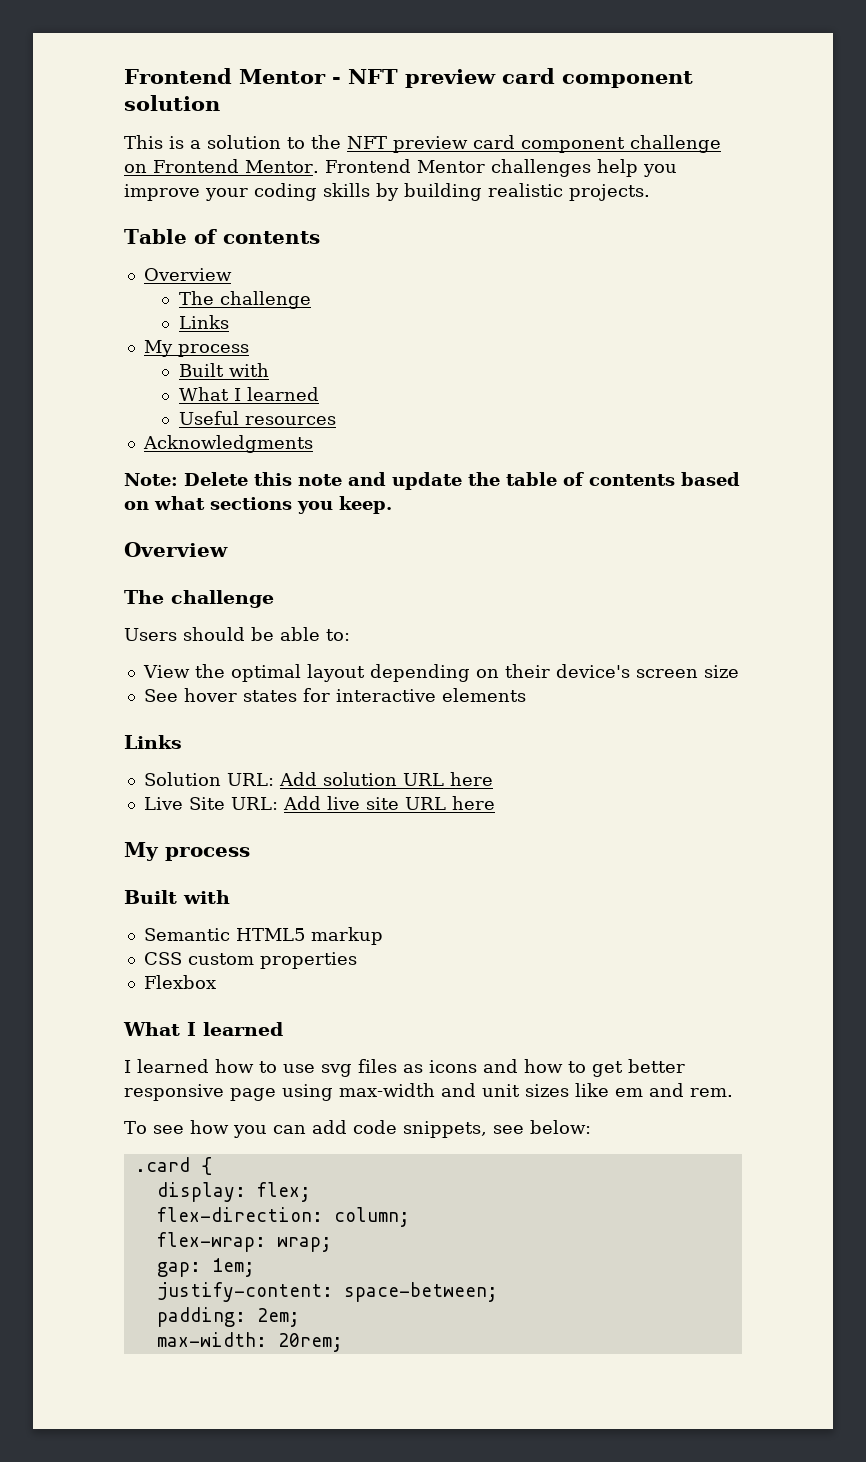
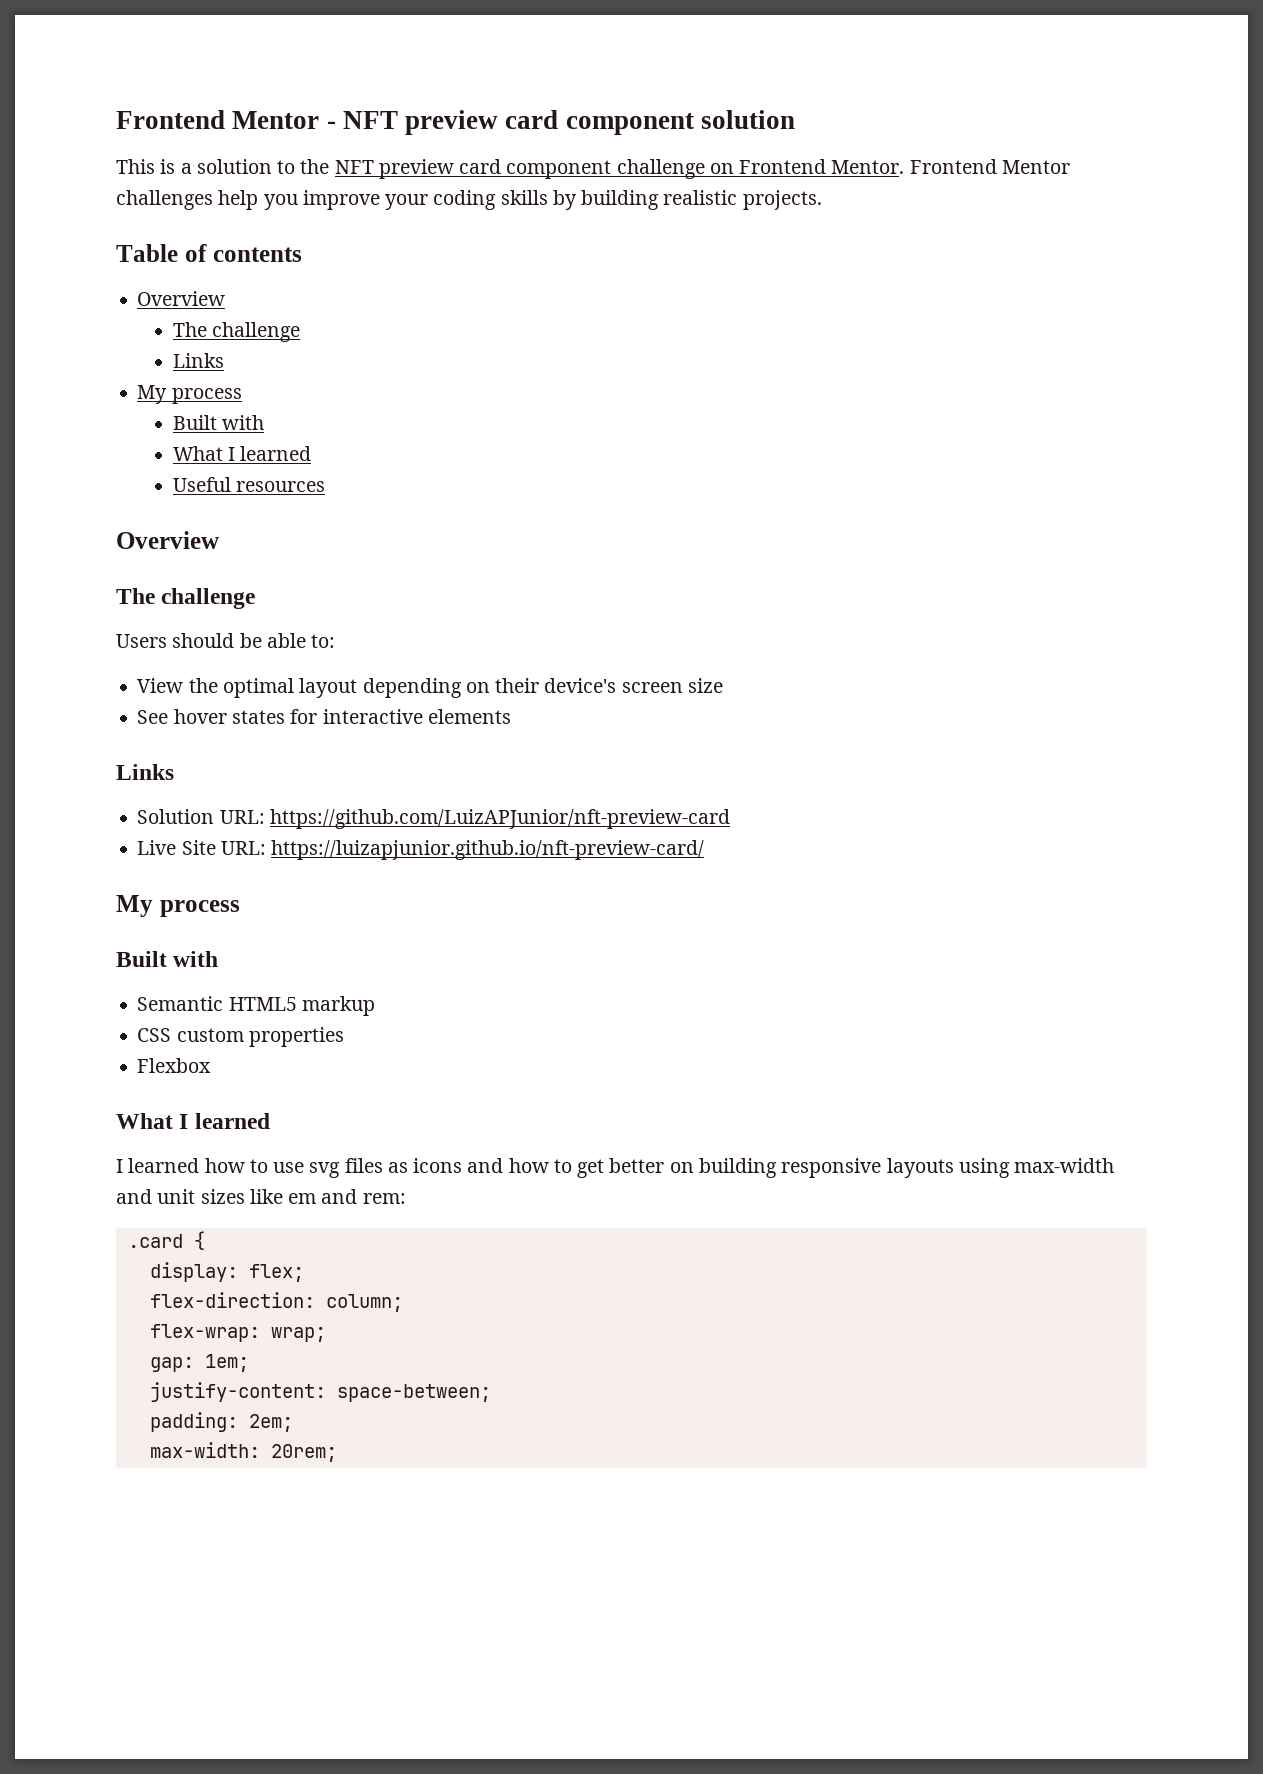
[142,435,313,453] [124,472,740,490] [124,496,392,514] // Acknowledgments // Note: Delete this note and update the table of contents based on what sections you keep. -> (326, 486) none
[278,772,493,786] Add solution URL here -> [269,809,730,829] https://github.com/LuizAPJunior/nft-preview-card
[282,796,495,810] Add live site URL here -> [271,840,705,860] https://luizapjunior.github.io/nft-preview-card/
[124,1084,276,1101] responsive page -> [669,1158,954,1178] on building responsive layouts
[690,1088,733,1097] [124,1120,591,1138] rem. // To see how you can add code snippets, see below: -> [362,1193,406,1204] rem:

